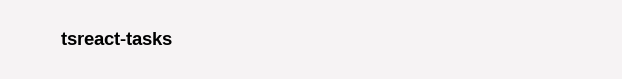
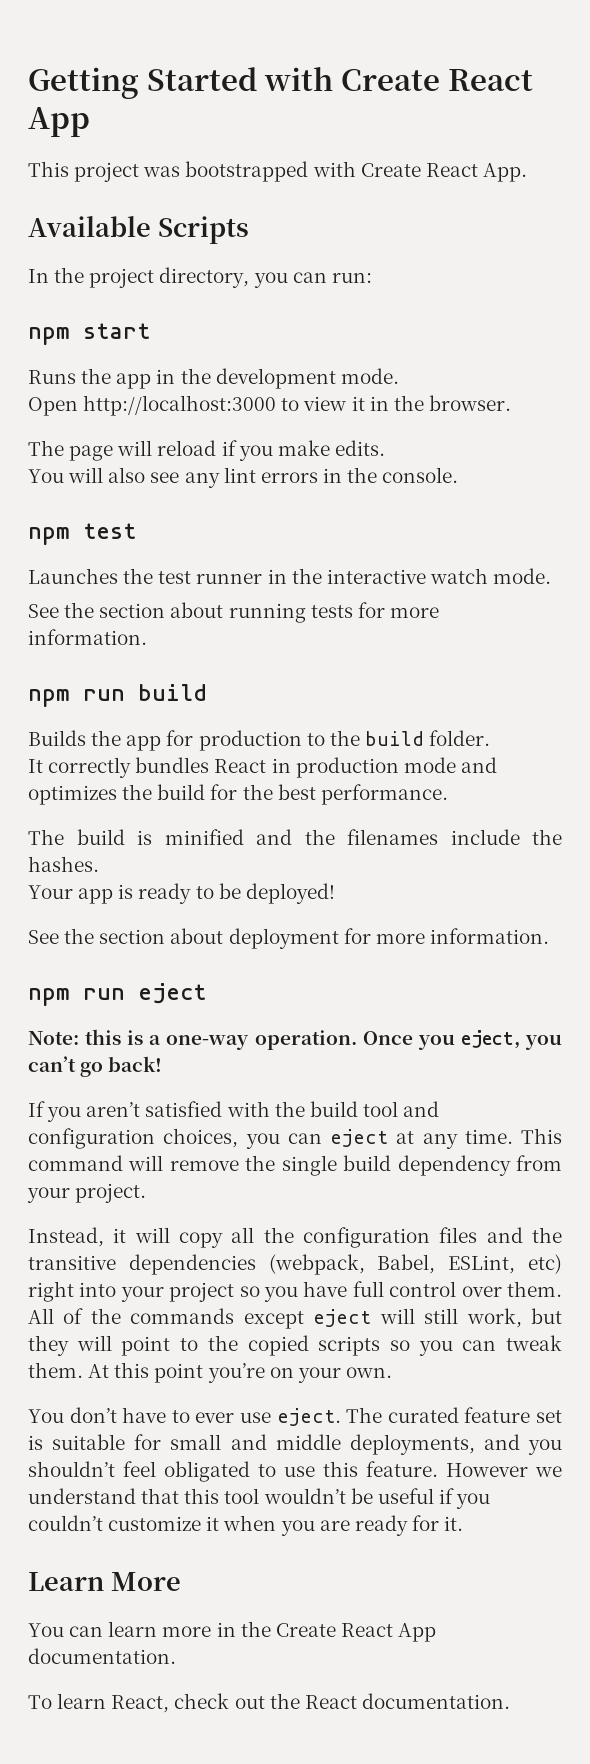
[61,32,172,45] tsreact-tasks -> [28,66,533,99] [28,107,90,137] [28,161,527,182] [28,216,249,244] [28,267,372,288] [28,323,150,345] [28,368,399,389] [28,395,511,416] [28,440,385,461] [28,467,459,488] [28,523,136,545] [28,568,552,584] [28,602,439,623] [28,629,147,645] [28,684,207,707] [28,730,491,751] [28,757,497,778] [28,784,448,805] [28,829,562,845] [28,856,99,872] [28,883,335,904] [28,928,549,949] [28,983,206,1006] [28,1029,563,1050] [28,1056,163,1077] [28,1101,440,1122] [28,1128,562,1149] [28,1155,563,1176] [27,1183,147,1203] [28,1227,562,1248] [28,1254,562,1275] [28,1281,562,1302] [28,1308,562,1329] [28,1335,562,1356] [28,1362,392,1383] [28,1407,563,1426] [28,1434,562,1455] [28,1461,562,1482] [28,1488,491,1509] [28,1515,464,1536] [28,1572,181,1591] [28,1621,437,1642] [28,1648,176,1664] [28,1693,510,1713] Getting Started with Create React App // This project was bootstrapped with Create React App. // Available Scripts // In the project directory, you can run: // npm start // Runs the app in the development mode. // Open http://localhost:3000 to view it in the browser. // The page will reload if you make edits. // You will also see any lint errors in the console. // npm test // Launches the test runner in the interactive watch mode. // See the section about running tests for more information. // npm run build // Builds the app for production to the build folder. // It correctly bundles React in production mode and optimizes the build for the best performance. // The build is minified and the filenames include the hashes. // Your app is ready to be deployed! // See the section about deployment for more information. // npm run eject // Note: this is a one-way operation. Once you eject, you can’t go back! // If you aren’t satisfied with the build tool and configuration choices, you can eject at any time. This command will remove the single build dependency from your project. // Instead, it will copy all the configuration files and the transitive dependencies (webpack, Babel, ESLint, etc) right into your project so you have full control over them. All of the commands except eject will still work, but they will point to the copied scripts so you can tweak them. At this point you’re on your own. // You don’t have to ever use eject. The curated feature set is suitable for small and middle deployments, and you shouldn’t feel obligated to use this feature. However we understand that this tool wouldn’t be useful if you couldn’t customize it when you are ready for it. // Learn More // You can learn more in the Create React App documentation. // To learn React, check out the React documentation.

